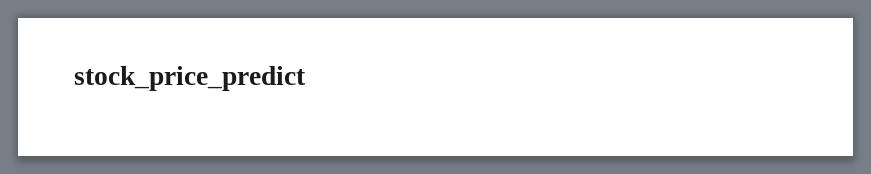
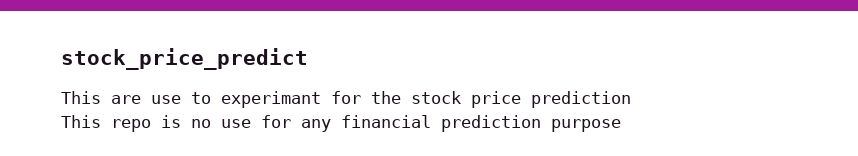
(306, 78) none -> [61,91,631,108] [61,115,621,132] // This are use to experimant for the stock price prediction // This repo is no use for any financial prediction purpose

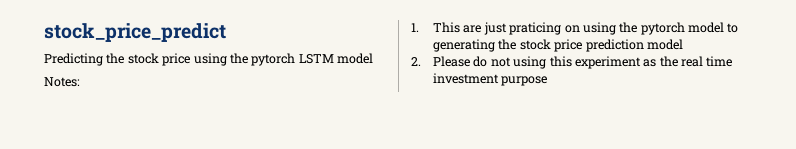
[61,91,631,108] [61,115,541,132] This are use to experimant for the stock price prediction // This repo is no use for any financial prediction -> [44,53,373,66] [44,77,80,87] [411,22,739,35] [433,39,683,52] [411,56,733,69] [433,73,500,84] Predicting the stock price using the pytorch LSTM model // Notes: // 1. This are just praticing on using the pytorch model to generating the stock price prediction model // 2. Please do not using this experiment as the real time investment

